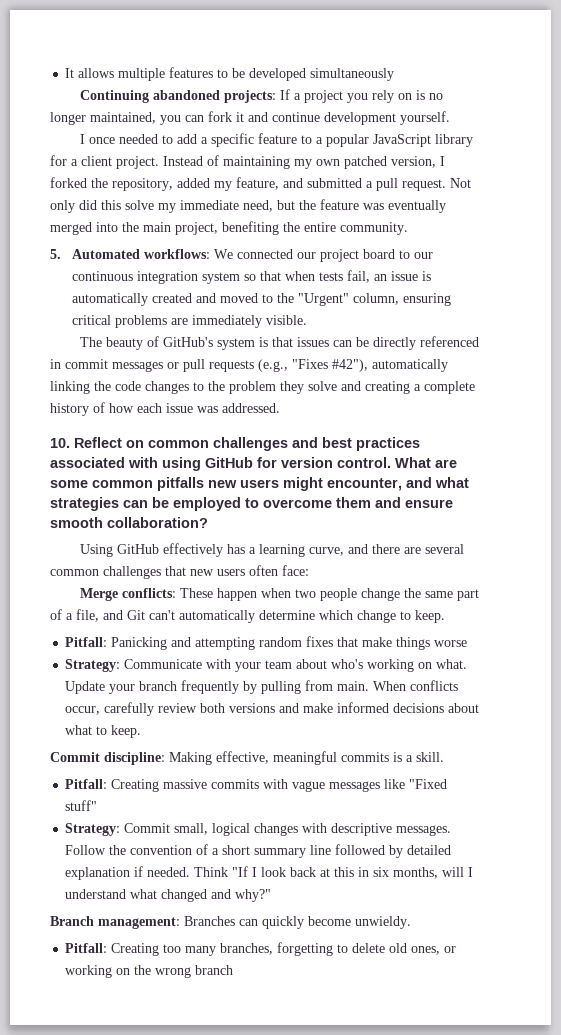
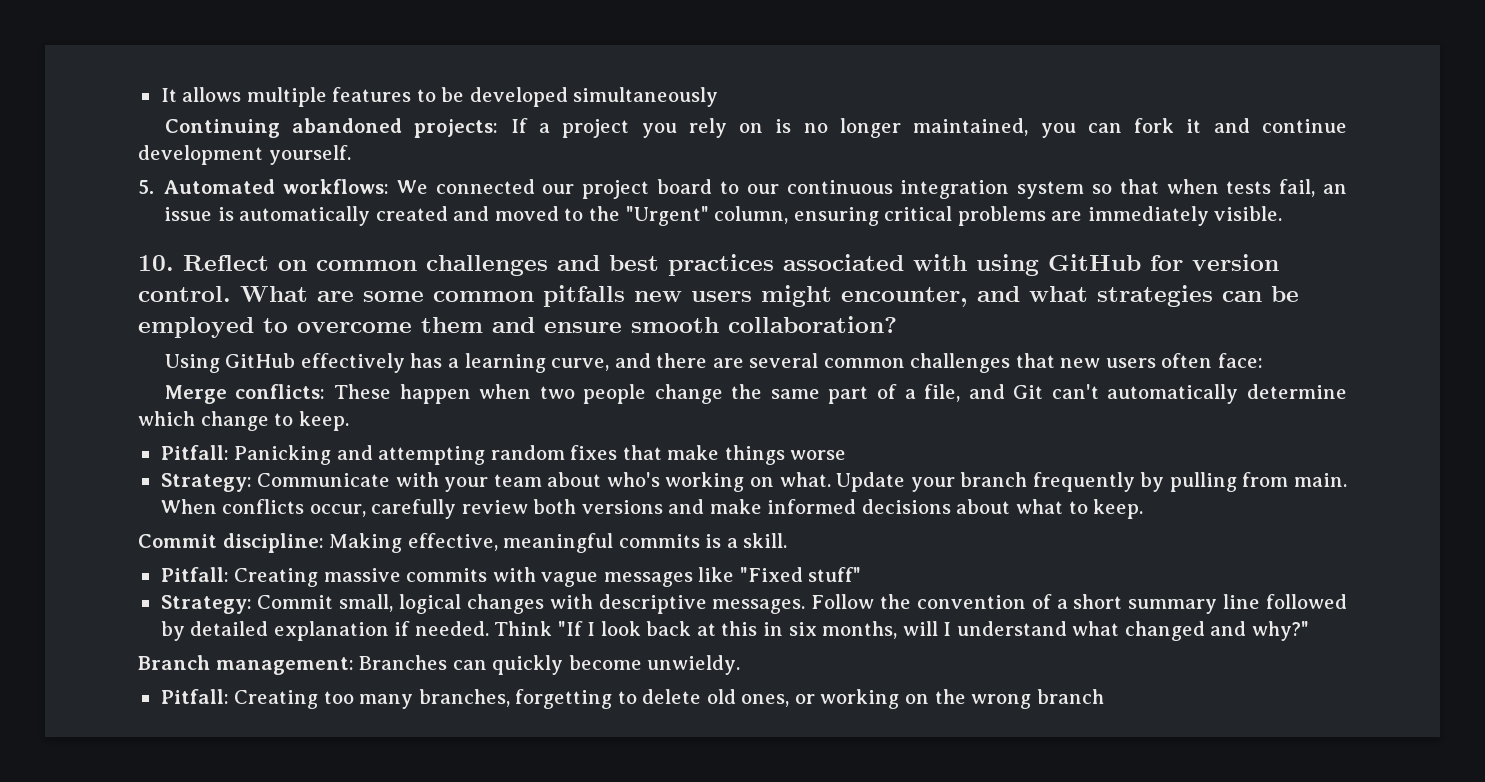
[79,133,473,147] [50,155,445,169] [50,177,471,191] [50,199,446,213] [50,221,408,235] // I once needed to add a specific feature to a popular JavaScript library for a client project. Instead of maintaining my own patched version, I forked the repository, added my feature, and submitted a pull request. Not only did this solve my immediate need, but the feature was eventually merged into the main project, benefiting the entire community. -> (351, 155) none
[79,336,479,350] [50,359,448,372] [50,381,475,394] [50,402,280,416] // The beauty of GitHub's system is that issues can be directly referenced in commit messages or pull requests (e.g., "Fixes #42"), automatically linking the code changes to the problem they solve and creating a complete history of how each issue was addressed. -> (1283, 213) none

